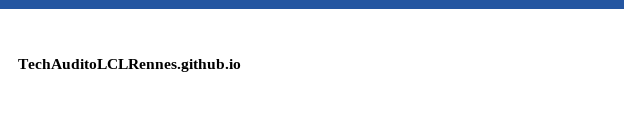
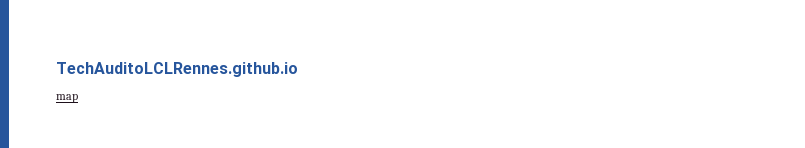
(241, 65) none -> [56,94,78,103] // map

